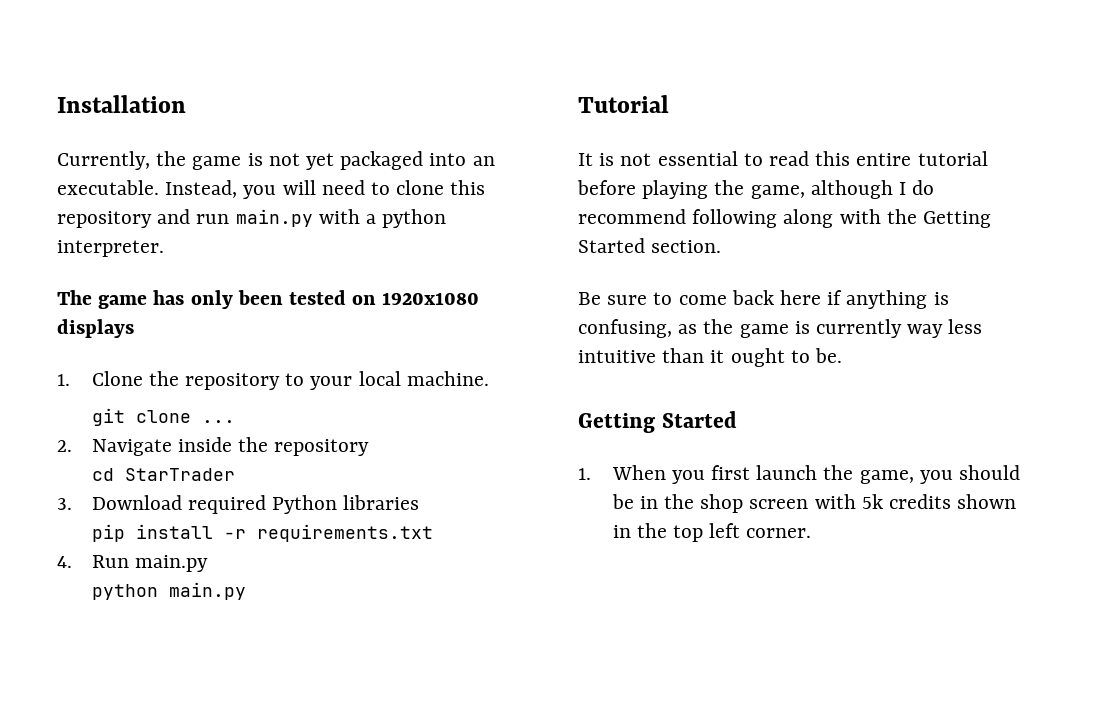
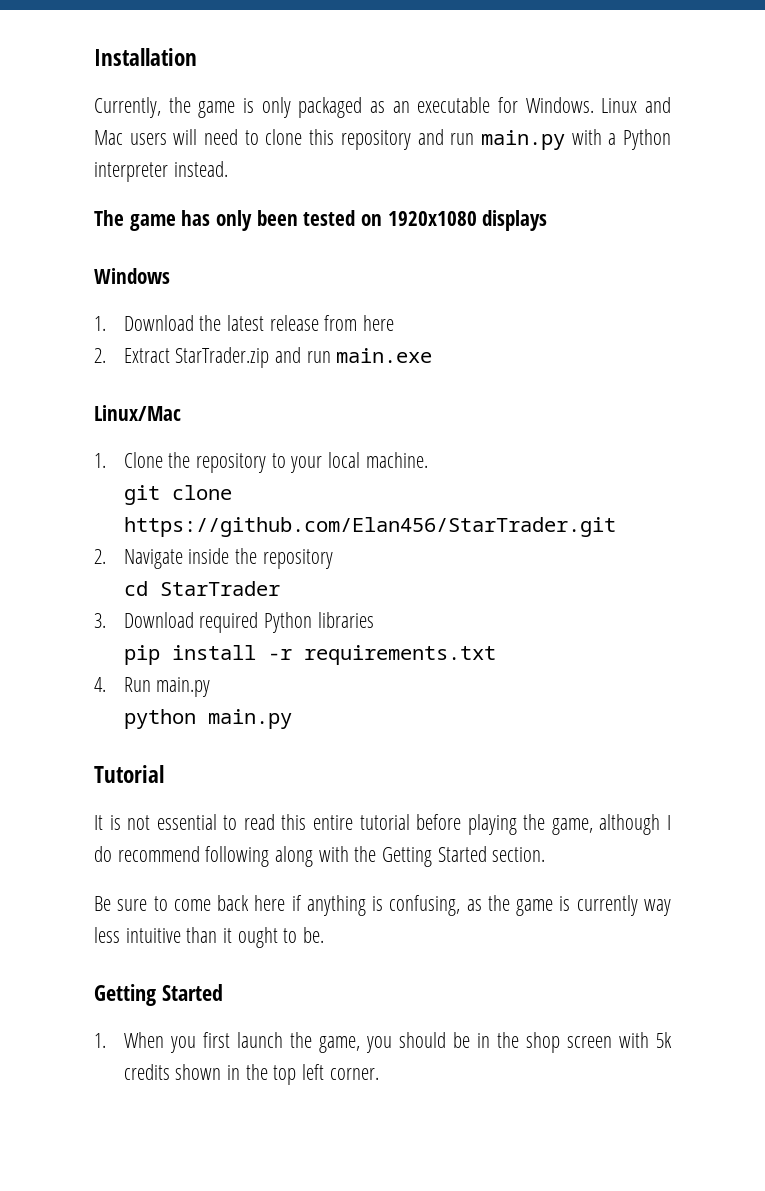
[268,151,495,170] [57,180,277,199] not yet packaged into an executable. Instead, you -> [261,97,671,118] [94,130,167,145] only packaged as an executable for Windows. Linux and Mac users
[382,209,447,228] [57,240,164,257] python interpreter. -> [623,129,671,150] [94,161,228,182] Python interpreter instead.
(134, 328) none -> [94,268,170,284] [94,315,395,331] [94,347,433,368] [94,405,181,421] // Windows // 1. Download the latest release from here // 2. Extract StarTrader.zip and run main.exe // Linux/Mac
[201,420,235,423] ... -> [123,517,616,537] https://github.com/Elan456/StarTrader.git

